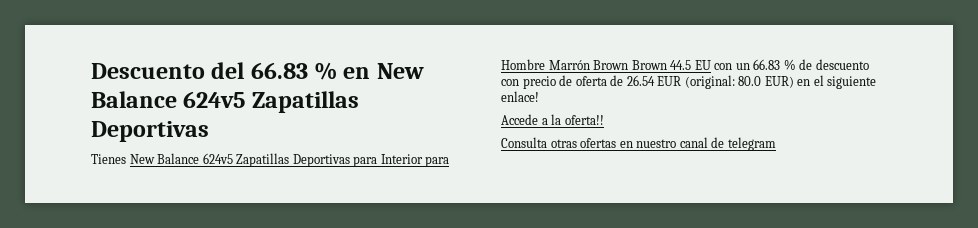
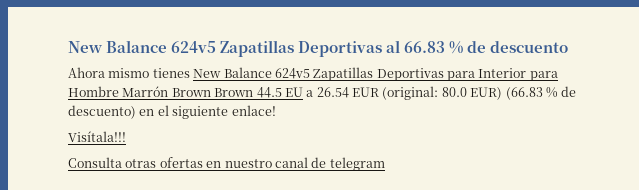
[91,62,424,80] [91,91,359,113] [91,121,209,142] [91,154,126,164] Descuento del 66.83 % en New Balance 624v5 Zapatillas Deportivas // Tienes -> [68,40,569,57] [68,67,190,78] New Balance 624v5 Zapatillas Deportivas al 66.83 % de descuento // Ahora mismo tienes
[714,59,869,70] [501,75,624,89] con un 66.83 % de descuento con precio de oferta de -> [306,90,314,97] a
(794, 82) none -> [505,86,577,100] [68,105,136,119] (66.83 % de descuento)
[501,114,604,125] Accede a la oferta!! -> [68,131,126,142] Visítala!!!

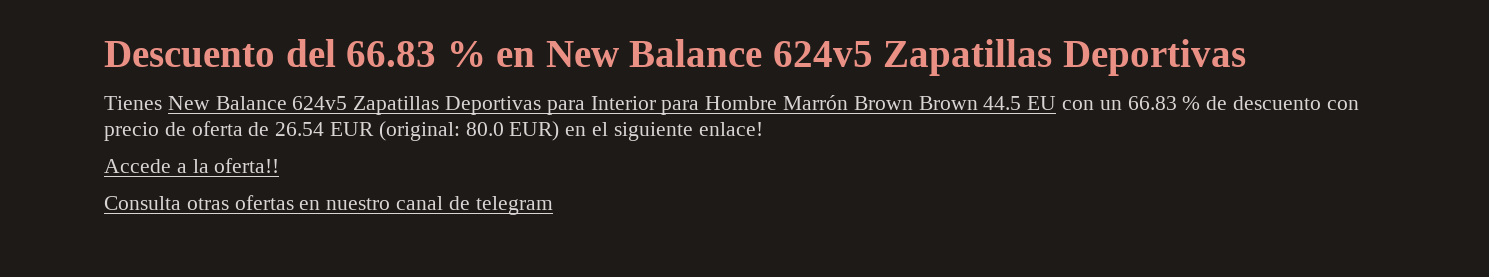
[68,40,569,57] [68,67,190,78] New Balance 624v5 Zapatillas Deportivas al 66.83 % de descuento // Ahora mismo tienes -> [104,39,1246,76] [104,96,162,110] Descuento del 66.83 % en New Balance 624v5 Zapatillas Deportivas // Tienes
[306,90,314,97] a -> [1062,96,1359,110] [104,121,270,141] con un 66.83 % de descuento con precio de oferta de
[505,86,577,100] [68,105,136,119] (66.83 % de descuento) -> (560, 131) none
[68,131,126,142] Visítala!!! -> [104,158,280,173] Accede a la oferta!!

